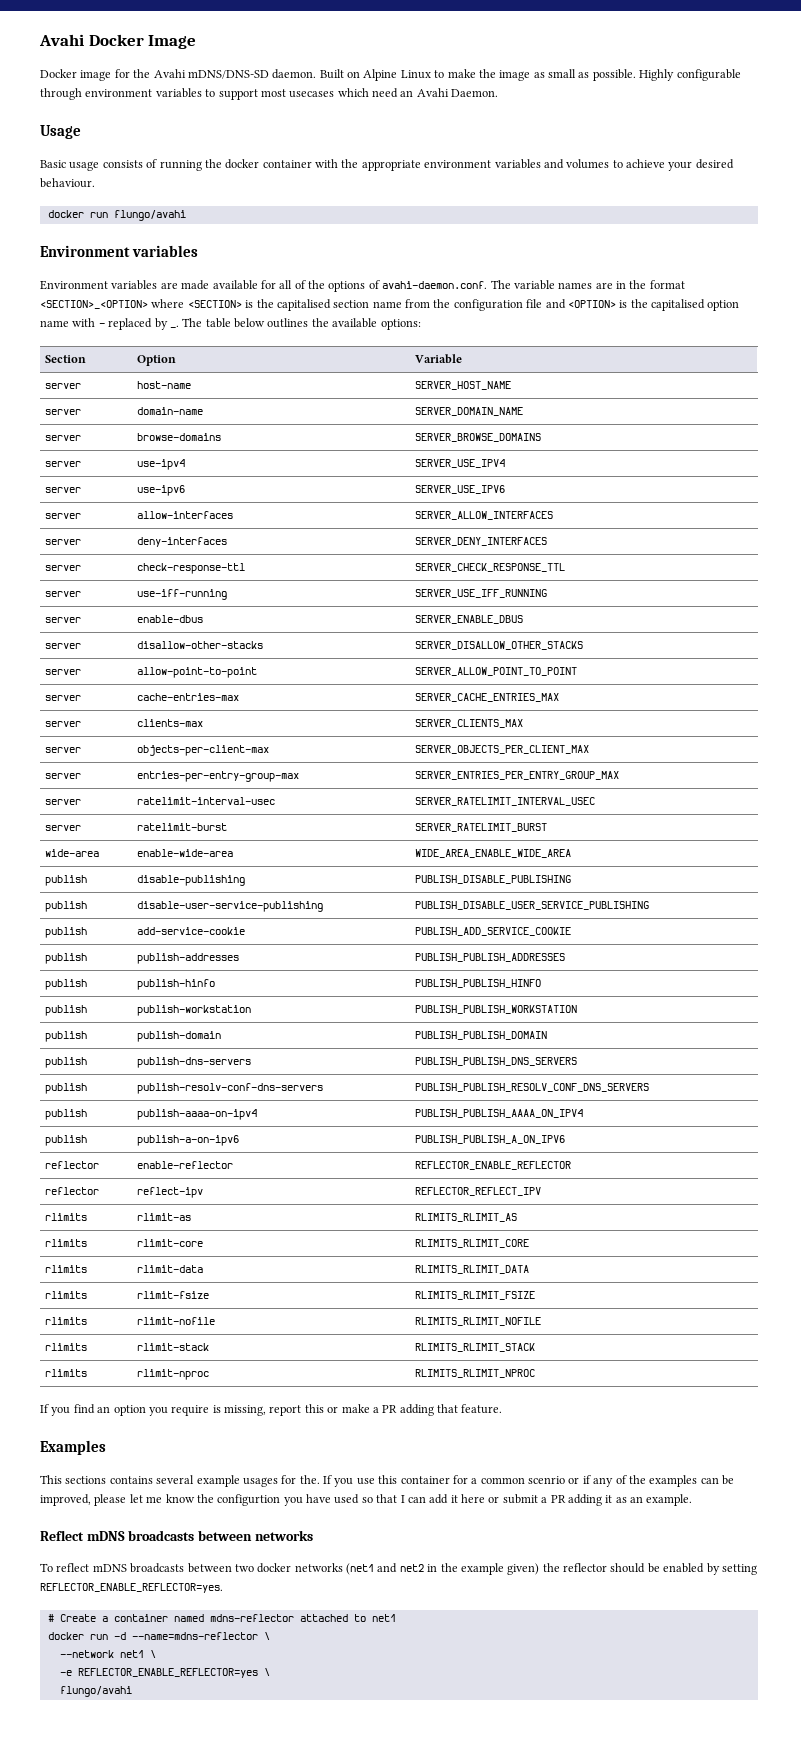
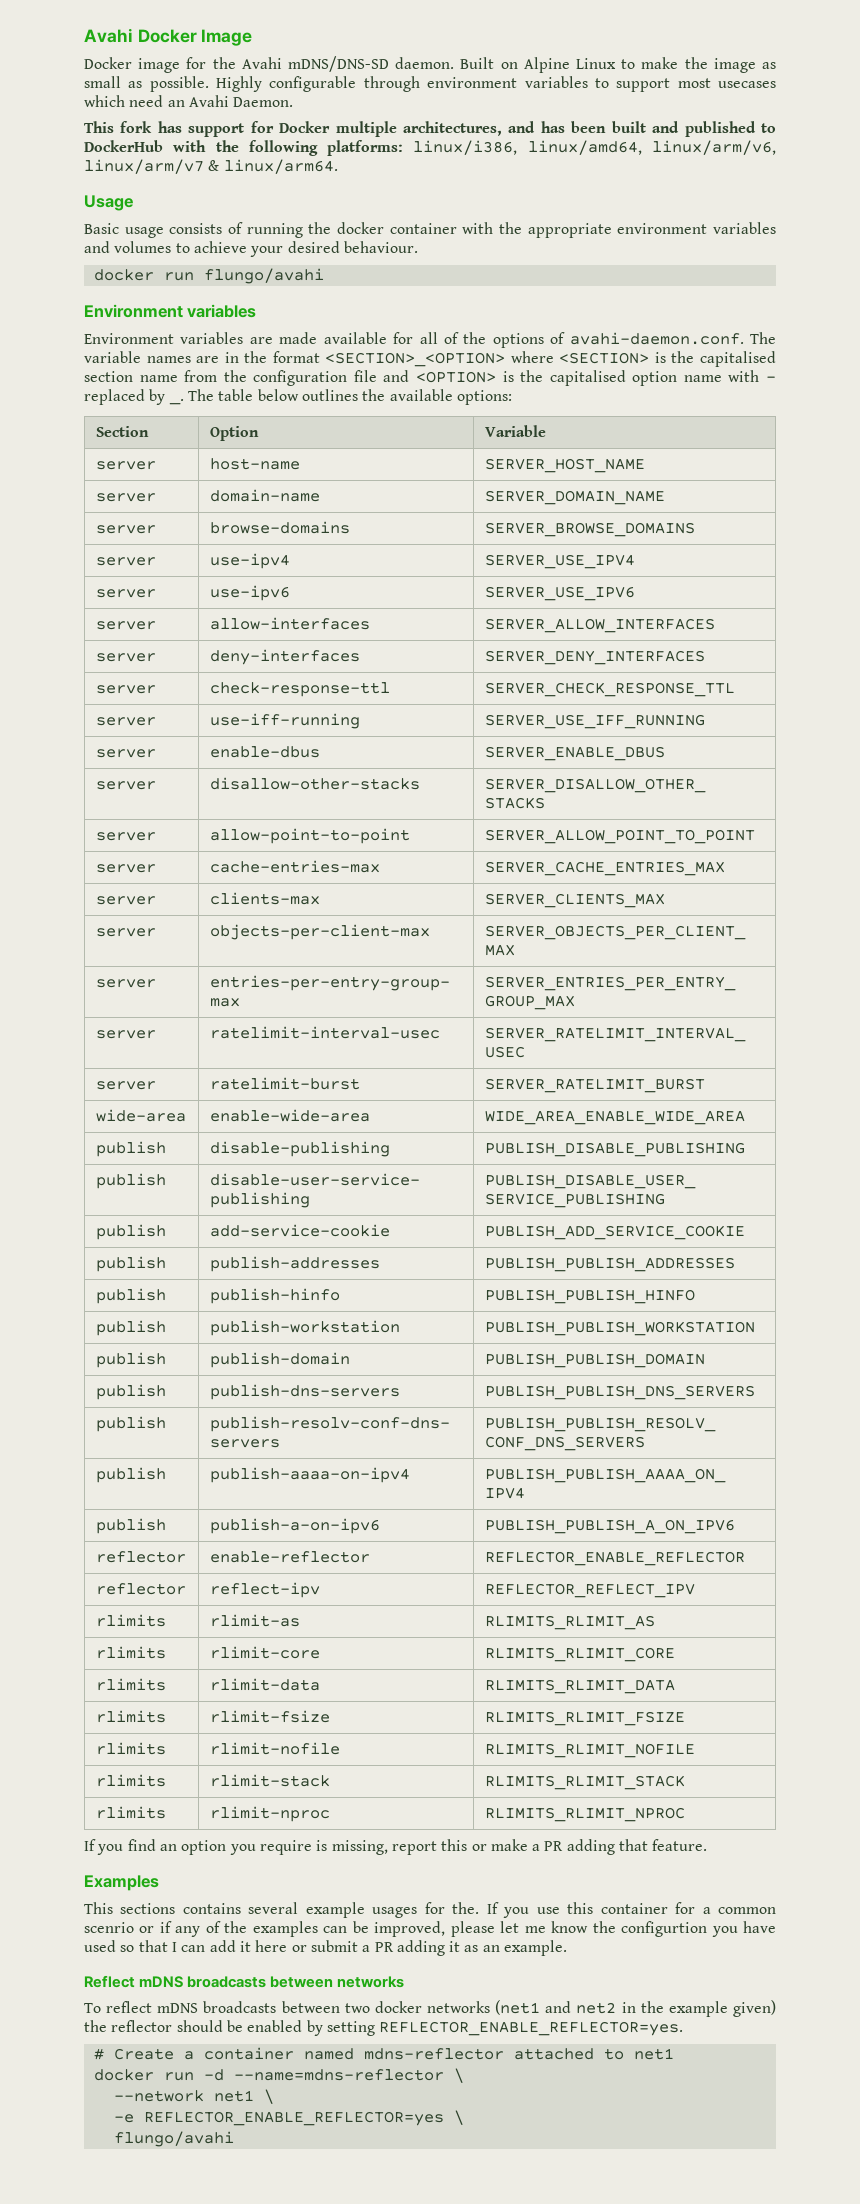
(499, 93) none -> [84,121,777,137] [84,140,776,156] [84,159,338,174] // This fork has support for Docker multiple architectures, and has been built and published to DockerHub with the following platforms: linux/i386, linux/amd64, linux/arm/v6, linux/arm/v7 & linux/arm64.

